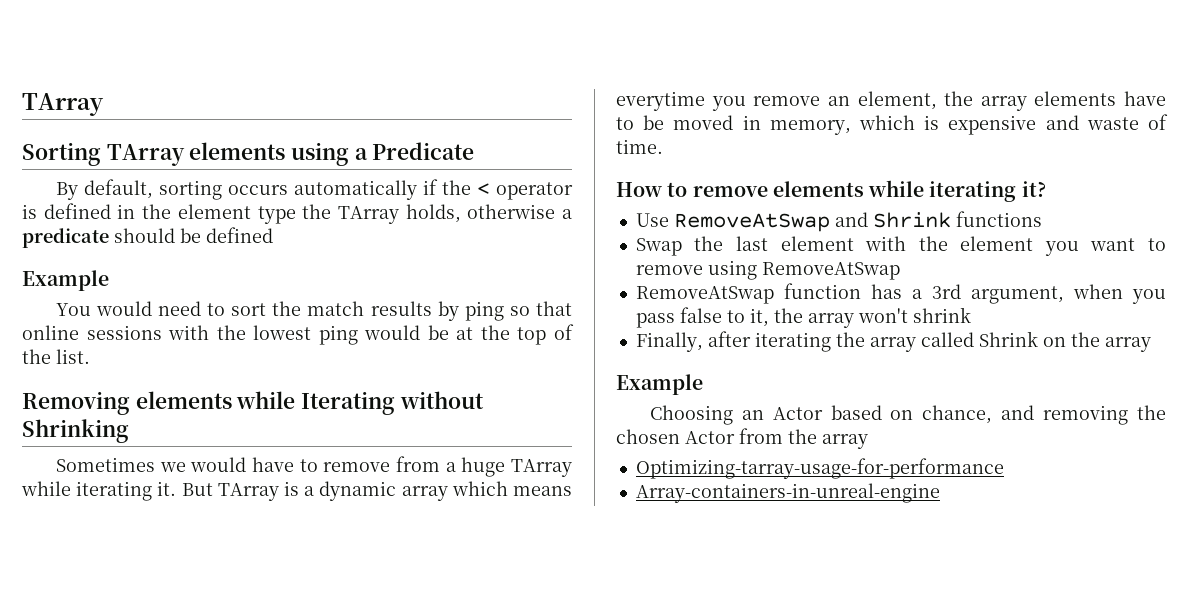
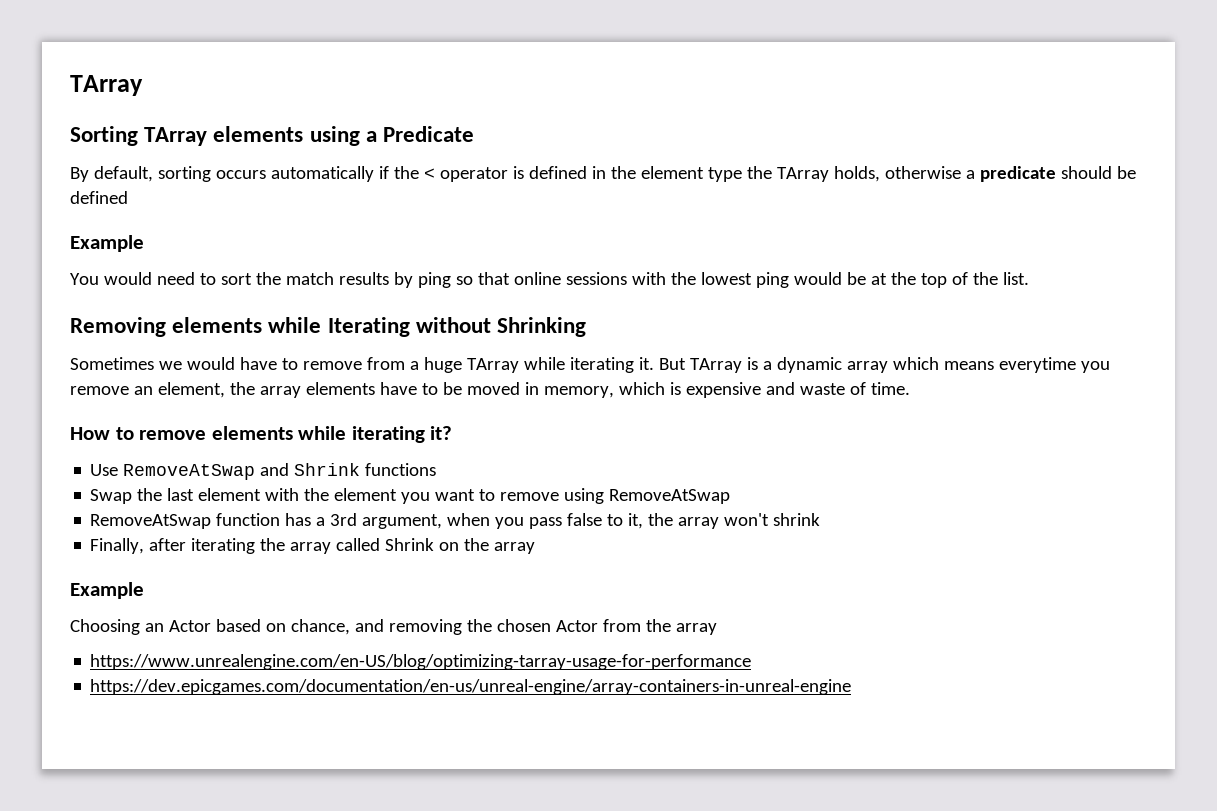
[635,458,1004,479] [635,483,940,503] Optimizing-tarray-usage-for-performance // Array-containers-in-unreal-engine -> [90,654,752,670] [90,679,852,695] https://www.unrealengine.com/en-US/blog/optimizing-tarray-usage-for-performance // https://dev.epicgames.com/documentation/en-us/unreal-engine/array-containers-in-unreal-engine

